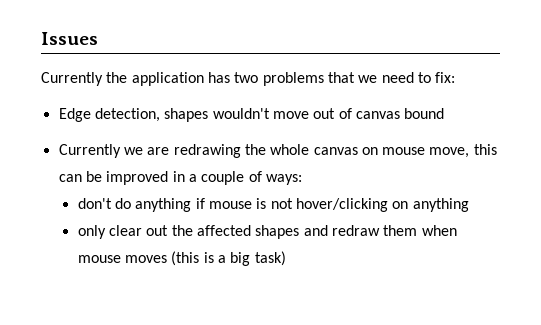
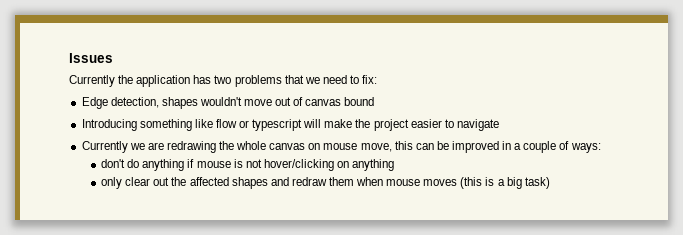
(445, 113) none -> [81,119,499,131] // Introducing something like flow or typescript will make the project easier to navigate

